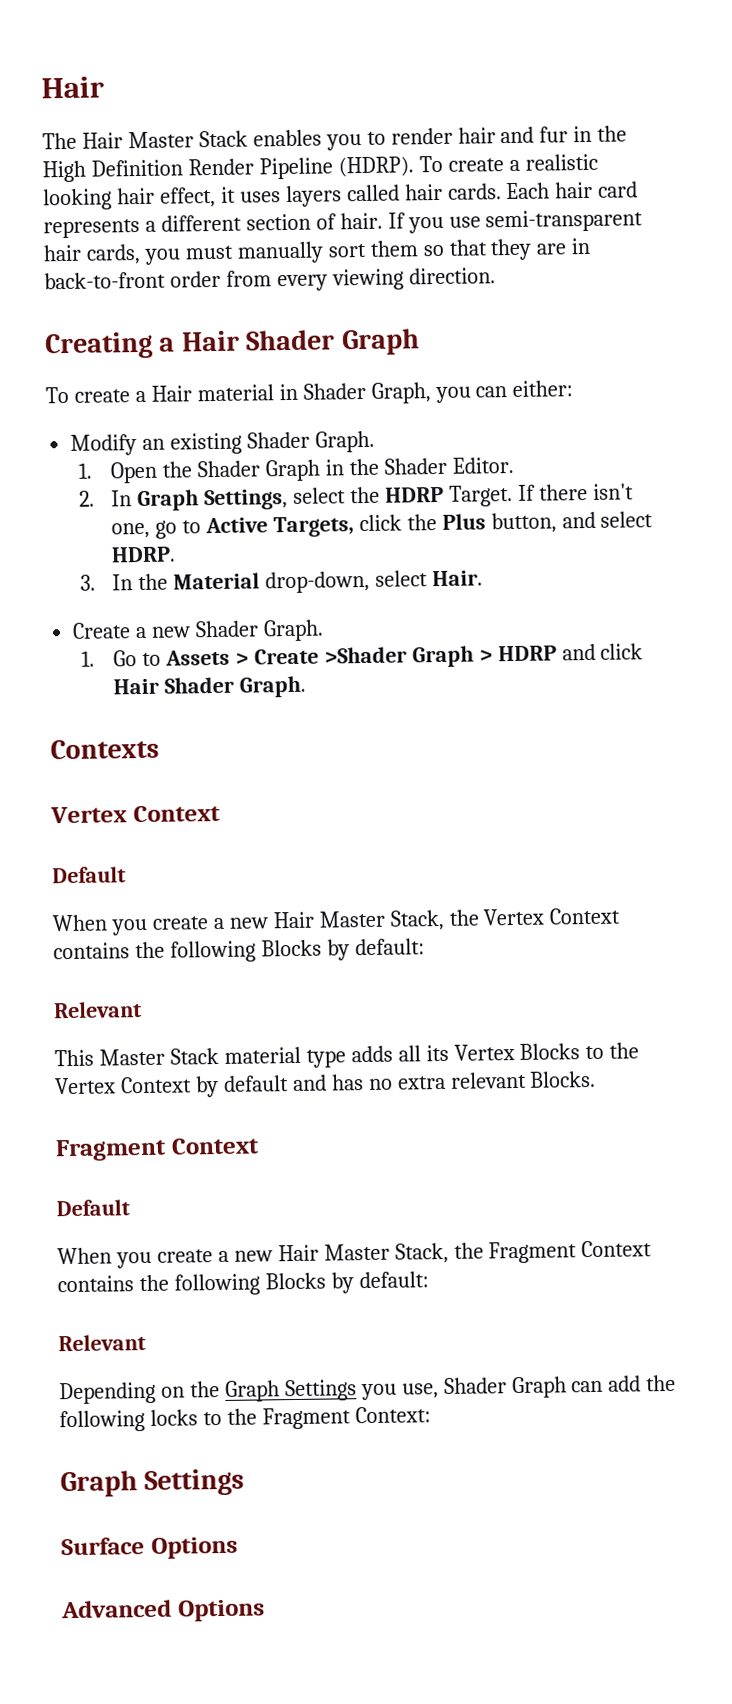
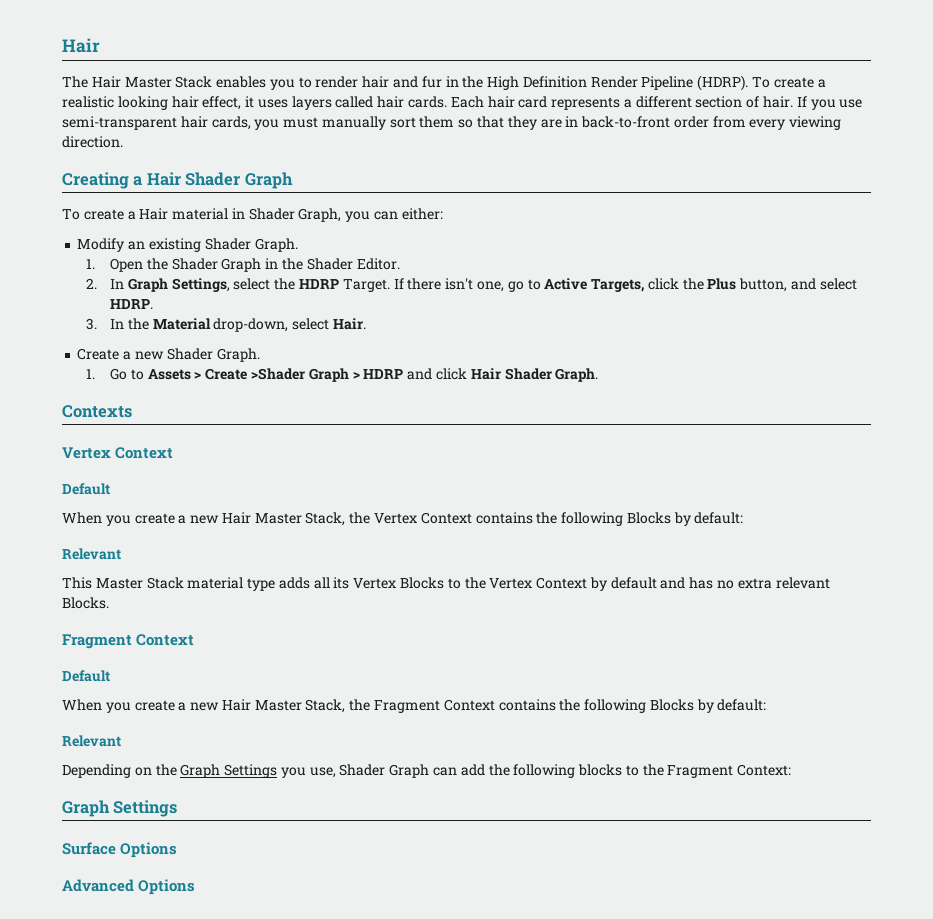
[149,1409,198,1426] locks -> [578,764,623,776] blocks

